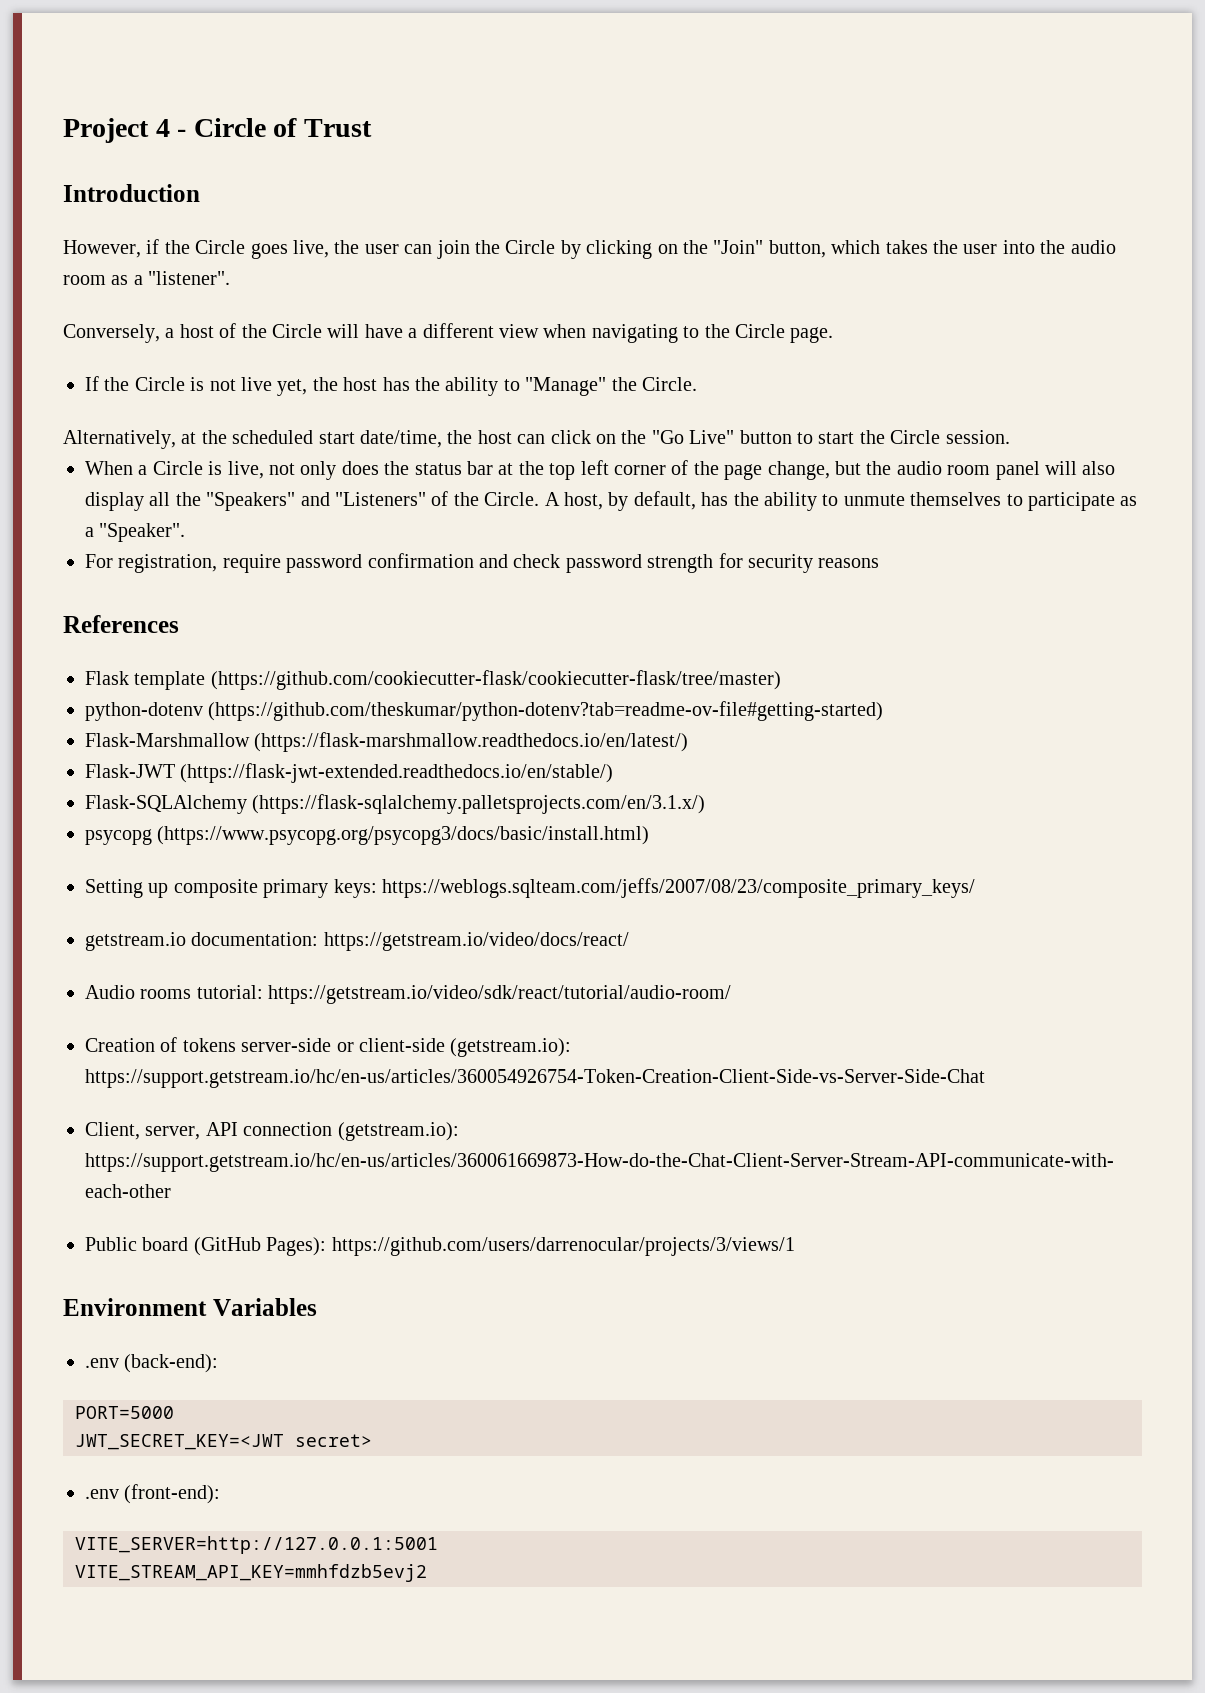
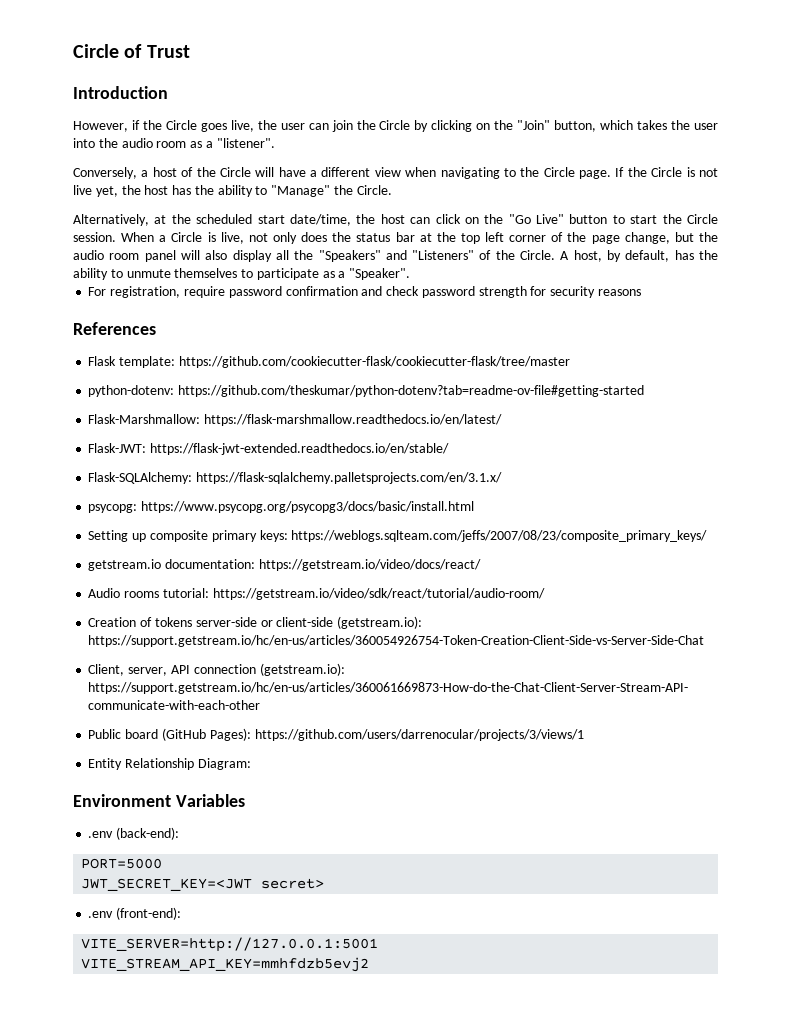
[63,118,187,143] Project 4 - -> (73, 51) none
(834, 335) // -> (612, 174) none
(1010, 437) // -> (116, 237) none
[134,670,781,690] [85,701,884,721] [85,732,689,752] [85,763,614,783] [85,794,706,814] [85,826,650,845] template (https://github.com/cookiecutter-flask/cookiecutter-flask/tree/master) // python-dotenv (https://github.com/theskumar/python-dotenv?tab=readme-ov-file#getting-started) // Flask-Marshmallow (https://flask-marshmallow.readthedocs.io/en/latest/) // Flask-JWT (https://flask-jwt-extended.readthedocs.io/en/stable/) // Flask-SQLAlchemy (https://flask-sqlalchemy.palletsprojects.com/en/3.1.x/) // psycopg (https://www.psycopg.org/psycopg3/docs/basic/install.html) -> [119,356,570,368] [88,385,645,397] [88,414,503,426] [88,443,450,455] [88,472,503,484] [88,501,475,513] template: https://github.com/cookiecutter-flask/cookiecutter-flask/tree/master // python-dotenv: https://github.com/theskumar/python-dotenv?tab=readme-ov-file#getting-started // Flask-Marshmallow: https://flask-marshmallow.readthedocs.io/en/latest/ // Flask-JWT: https://flask-jwt-extended.readthedocs.io/en/stable/ // Flask-SQLAlchemy: https://flask-sqlalchemy.palletsprojects.com/en/3.1.x/ // psycopg: https://www.psycopg.org/psycopg3/docs/basic/install.html
(795, 1246) none -> [88,758,251,770] // Entity Relationship Diagram:

